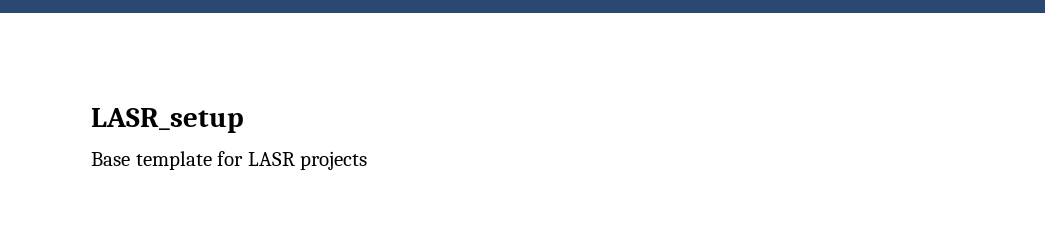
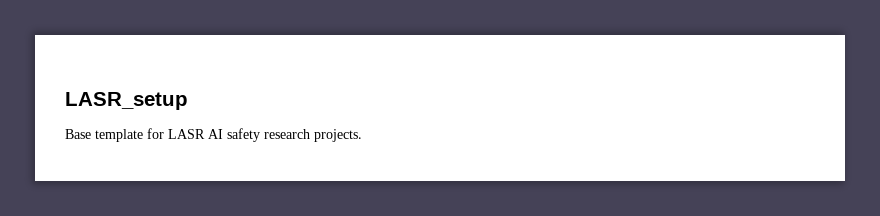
[300,151,368,170] projects -> [208,128,362,142] AI safety research projects.

